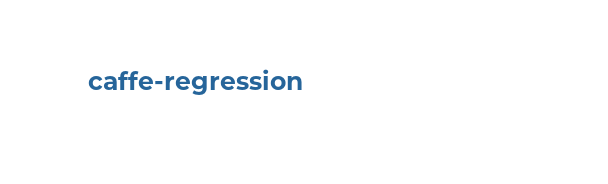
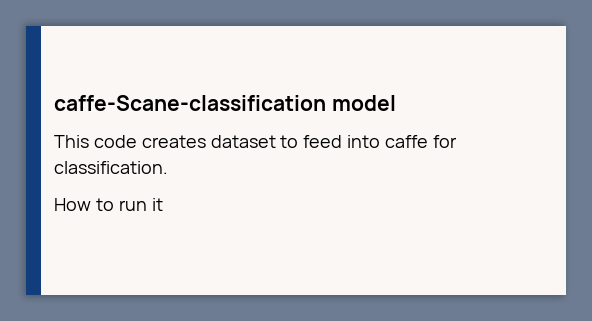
[88,69,303,95] caffe-regression -> [54,95,396,111] [54,135,457,148] [54,161,168,174] [54,198,163,211] caffe-Scane-classification model // This code creates dataset to feed into caffe for classification. // How to run it

